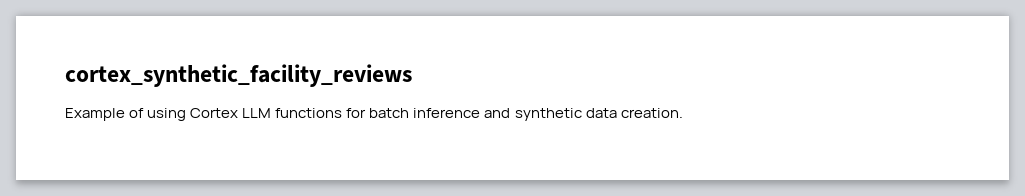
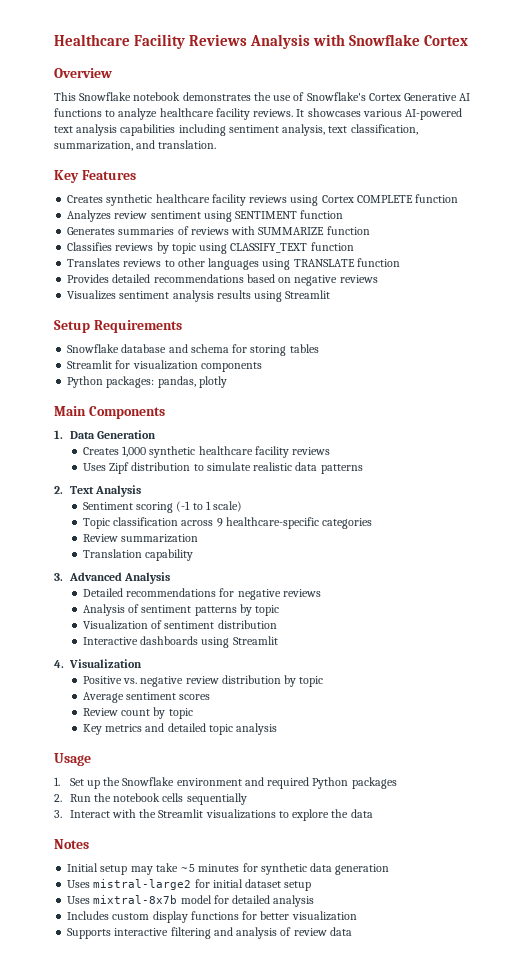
[65,64,412,87] [65,108,683,121] cortex_synthetic_facility_reviews // Example of using Cortex LLM functions for batch inference and synthetic data creation. -> [54,34,469,49] [54,68,112,78] [54,92,471,101] [54,108,463,120] [54,124,418,136] [54,140,217,151] [54,170,136,183] [67,194,459,206] [67,210,344,222] [67,226,370,235] [67,242,354,254] [67,258,400,270] [67,274,378,286] [67,290,331,302] [54,320,182,333] [67,344,319,356] [67,360,262,372] [67,376,227,388] [54,406,165,419] [54,430,156,439] [82,446,331,458] [82,462,363,474] [54,485,141,497] [82,501,243,513] [82,517,373,529] [82,534,199,543] [82,549,194,561] [54,572,170,584] [82,588,321,600] [82,604,280,616] [82,620,277,630] [82,636,278,648] [54,659,142,668] [82,675,324,687] [82,692,211,703] [82,707,193,719] [82,723,278,735] [54,753,91,766] [54,777,397,789] [54,793,247,805] [54,809,373,821] [54,839,89,849] [67,863,390,875] [67,879,312,891] [67,895,315,907] [67,911,357,923] [67,927,352,939] Healthcare Facility Reviews Analysis with Snowflake Cortex // Overview // This Snowflake notebook demonstrates the use of Snowflake's Cortex Generative AI functions to analyze healthcare facility reviews. It showcases various AI-powered text analysis capabilities including sentiment analysis, text classification, summarization, and translation. // Key Features // Creates synthetic healthcare facility reviews using Cortex COMPLETE function // Analyzes review sentiment using SENTIMENT function // Generates summaries of reviews with SUMMARIZE function // Classifies reviews by topic using CLASSIFY_TEXT function // Translates reviews to other languages using TRANSLATE function // Provides detailed recommendations based on negative reviews // Visualizes sentiment analysis results using Streamlit // Setup Requirements // Snowflake database and schema for storing tables // Streamlit for visualization components // Python packages: pandas, plotly // Main Components // 1. Data Generation // Creates 1,000 synthetic healthcare facility reviews // Uses Zipf distribution to simulate realistic data patterns // 2. Text Analysis // Sentiment scoring (-1 to 1 scale) // Topic classification across 9 healthcare-specific categories // Review summarization // Translation capability // 3. Advanced Analysis // Detailed recommendations for negative reviews // Analysis of sentiment patterns by topic // Visualization of sentiment distribution // Interactive dashboards using Streamlit // 4. Visualization // Positive vs. negative review distribution by topic // Average sentiment scores // Review count by topic // Key metrics and detailed topic analysis // Usage // 1. Set up the Snowflake environment and required Python packages // 2. Run the notebook cells sequentially // 3. Interact with the Streamlit visualizations to explore the data // Notes // Initial setup may take ~5 minutes for synthetic data generation // Uses mistral-large2 for initial dataset setup // Uses mixtral-8x7b model for detailed analysis // Includes custom display functions for better visualization // Supports interactive filtering and analysis of review data

